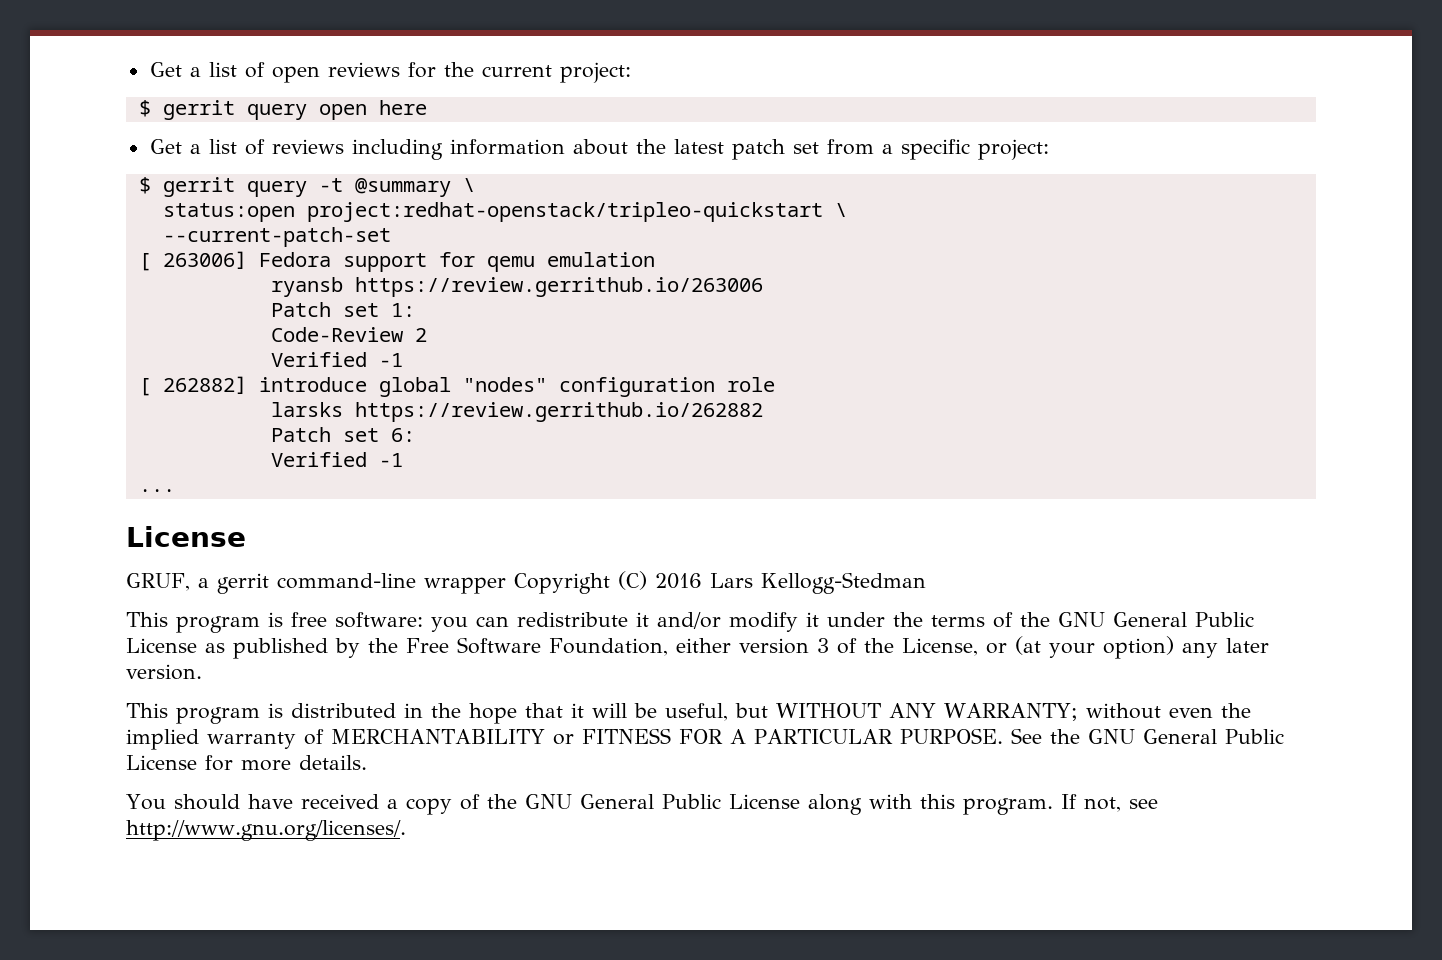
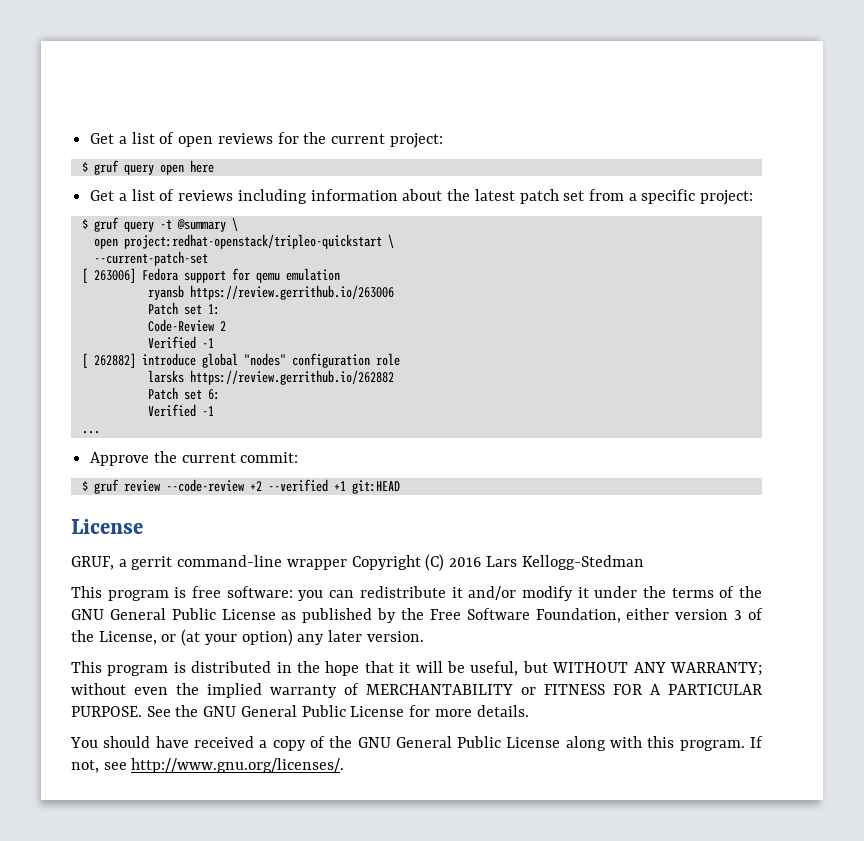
[162,100,235,120] gerrit -> [93,160,119,175] gruf
[162,177,235,197] gerrit -> [93,217,119,232] gruf
[162,203,295,222] status:open -> [93,238,118,249] open
(175, 490) none -> [90,451,299,466] [81,479,400,494] // Approve the current commit: // $ gruf review --code-review +2 --verified +1 git:HEAD

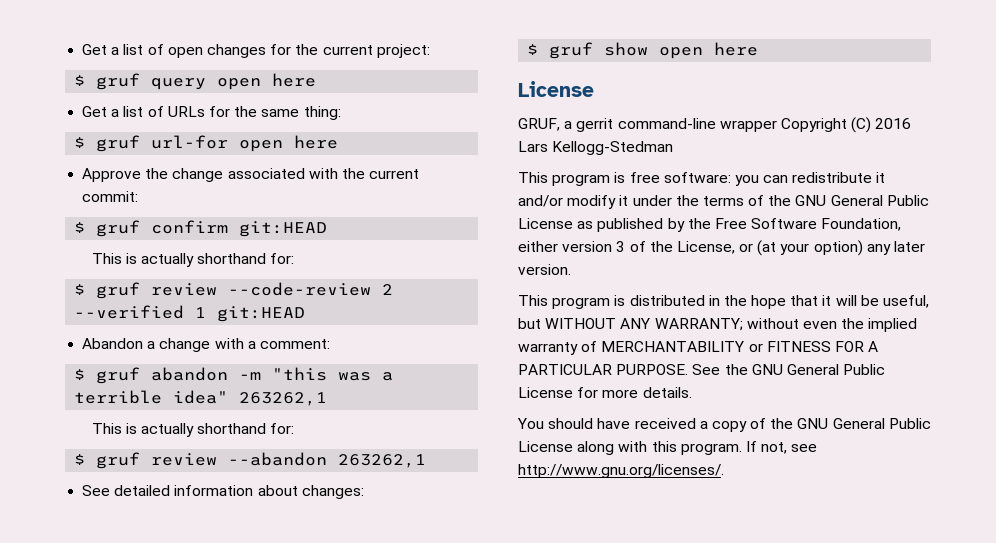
[217,133,273,144] reviews -> [206,44,266,58] changes
[178,189,754,205] [81,217,238,232] [93,234,394,249] [93,251,208,266] [81,268,340,283] [147,285,394,300] [147,302,220,315] [147,319,226,332] [147,336,214,349] [81,353,400,368] [147,370,394,385] [147,387,220,400] [147,404,214,417] [81,431,100,434] [90,451,299,466] [81,479,400,494] reviews including information about the latest patch set from a specific project: // $ gruf query -t @summary \ // open project:redhat-openstack/tripleo-quickstart \ // --current-patch-set // [ 263006] Fedora support for qemu emulation // ryansb https://review.gerrithub.io/263006 // Patch set 1: // Code-Review 2 // Verified -1 // [ 262882] introduce global "nodes" configuration role // larsks https://review.gerrithub.io/262882 // Patch set 6: // Verified -1 // ... // Approve the current commit: // $ gruf review --code-review +2 --verified +1 git:HEAD -> [167,106,341,120] [74,135,339,152] [82,168,420,182] [82,191,139,202] [74,220,328,237] [91,253,295,267] [74,282,394,299] [74,305,306,322] [82,338,330,352] [74,367,394,384] [74,390,328,406] [91,423,295,437] [74,452,427,469] [82,485,364,499] [527,42,759,59] URLs for the same thing: // $ gruf url-for open here // Approve the change associated with the current commit: // $ gruf confirm git:HEAD // This is actually shorthand for: // $ gruf review --code-review 2 --verified 1 git:HEAD // Abandon a change with a comment: // $ gruf abandon -m "this was a terrible idea" 263262,1 // This is actually shorthand for: // $ gruf review --abandon 263262,1 // See detailed information about changes: // $ gruf show open here

